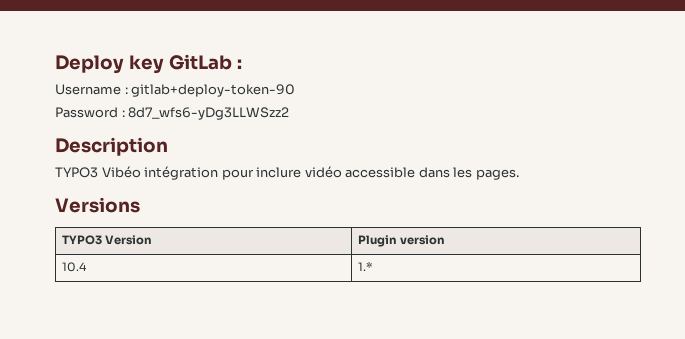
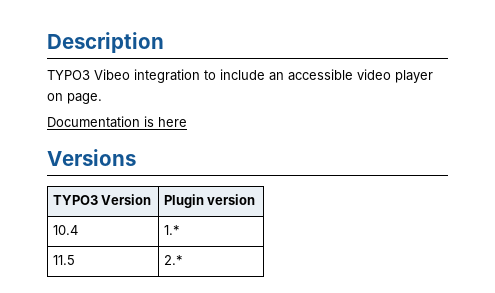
[55,54,242,74] [55,84,296,97] [55,107,290,120] [55,137,168,156] [55,166,519,180] Deploy key GitLab : // Username : gitlab+deploy-token-90 // Password : 8d7_wfs6-yDg3LLWSzz2 // Description // TYPO3 Vibéo intégration pour inclure vidéo accessible dans les pages. -> [47,32,164,53] [47,69,433,83] [47,93,102,104] [47,116,187,128] Description // TYPO3 Vibeo integration to include an accessible video player on page. // Documentation is here
(373, 266) none -> [52,255,75,265] [163,255,183,265] // 11.5 | 2.*

